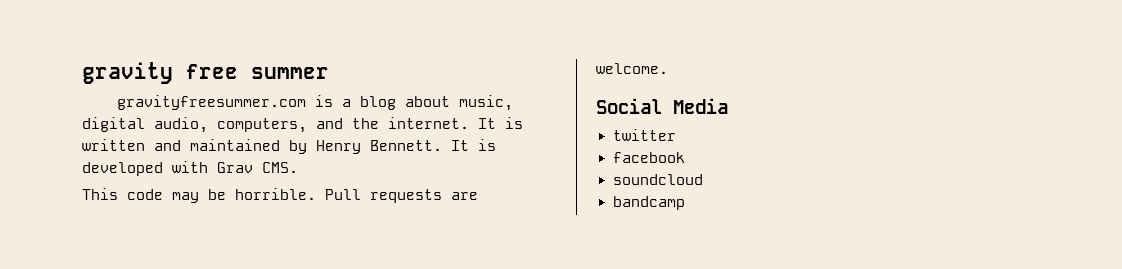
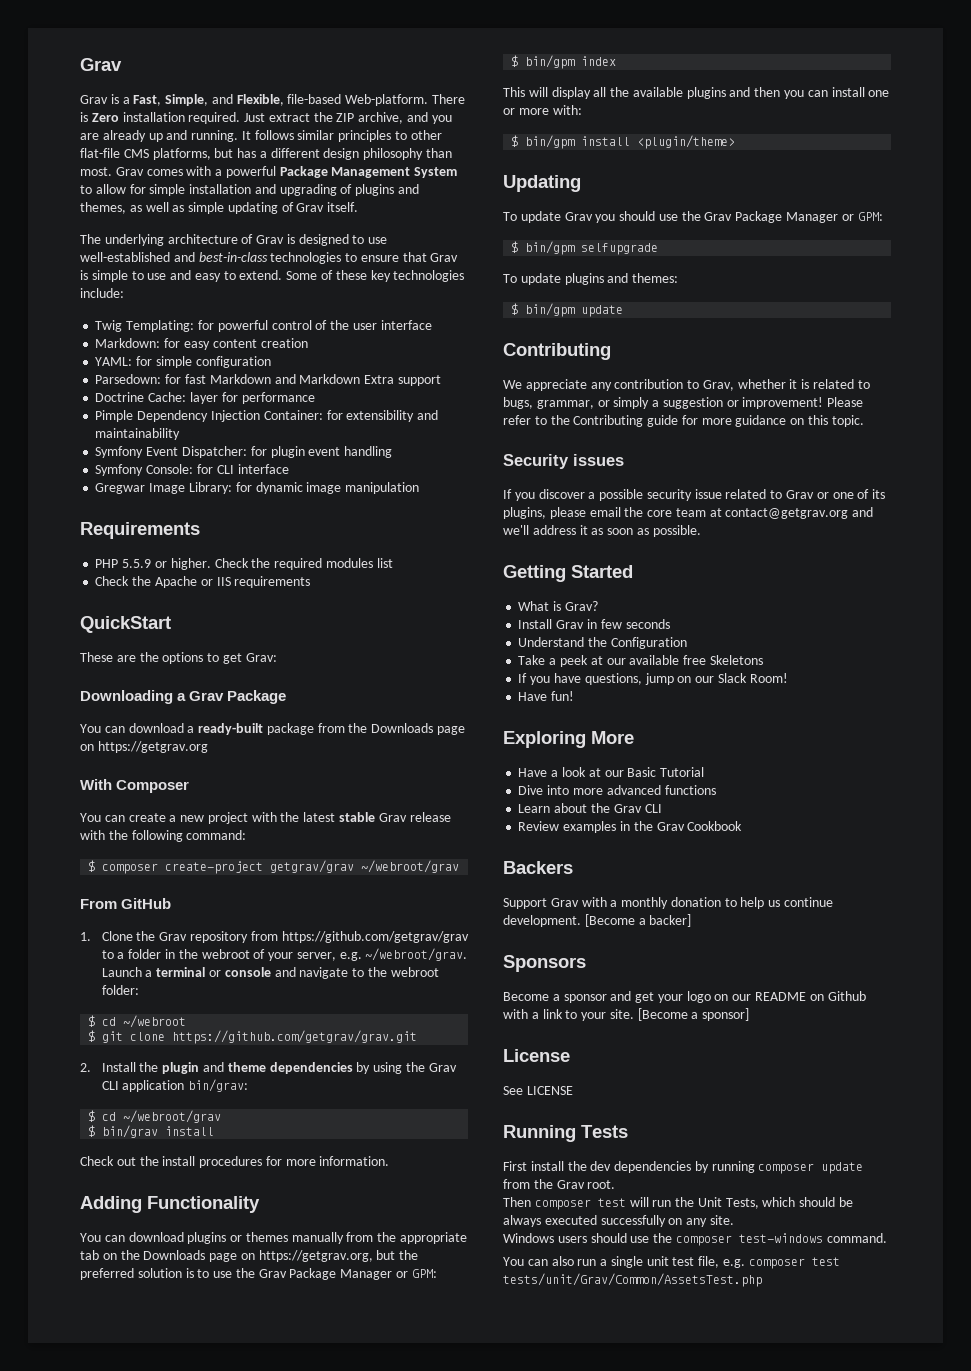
[82,62,329,84] [116,95,513,111] [82,117,523,133] [82,139,496,154] [82,161,298,176] [82,188,478,203] [596,63,668,74] [596,98,728,114] [612,129,676,141] [612,152,685,163] [612,174,703,185] [612,196,685,210] gravity free summer // gravityfreesummer.com is a blog about music, digital audio, computers, and the internet. It is written and maintained by Henry Bennett. It is developed with Grav CMS. // This code may be horrible. Pull requests are welcome. // Social Media // twitter // facebook // soundcloud // bandcamp -> [80,58,122,71] [80,94,466,106] [80,112,452,124] [80,130,442,142] [80,148,453,160] [80,166,458,178] [80,184,420,196] [80,202,359,214] [80,234,388,246] [80,252,459,264] [80,270,465,282] [80,288,124,298] [95,320,432,332] [95,338,308,350] [95,356,271,368] [95,374,441,386] [95,392,315,404] [95,410,439,422] [95,428,181,440] [95,446,393,458] [95,464,289,476] [95,482,420,494] [80,522,200,539] [95,558,393,570] [95,576,311,588] [80,616,171,633] [80,652,277,664] [80,690,287,704] [80,723,466,735] [80,741,208,753] [80,779,190,793] [80,812,451,824] [80,830,247,842] [88,860,460,874] [80,898,172,909] [80,931,469,943] [101,948,468,961] [101,967,439,979] [101,985,139,995] [88,1015,187,1028] [88,1030,418,1044] [80,1062,457,1074] [101,1079,249,1092] [88,1110,222,1123] [88,1125,215,1138] [80,1156,390,1168] [80,1196,260,1213] [80,1232,468,1244] [80,1250,419,1262] [80,1268,437,1280] [511,55,617,69] [503,87,890,99] [503,105,582,115] [511,135,736,149] [503,175,581,192] [503,211,883,223] [511,241,659,255] [503,273,679,285] [511,303,624,317] [503,343,611,360] [503,379,870,391] [503,397,864,409] [503,415,864,427] [503,454,624,469] [503,489,886,501] [503,507,874,519] [503,525,701,537] [503,565,633,582] [518,601,598,611] [518,619,670,629] [518,637,687,649] [518,655,763,667] [518,673,788,685] [518,691,575,701] [503,731,634,748] [518,767,705,777] [518,785,716,795] [518,803,662,813] [518,821,743,833] [503,861,573,874] [503,897,834,909] [503,914,692,927] [503,955,586,972] [503,991,866,1003] [503,1008,750,1021] [503,1049,570,1062] [503,1086,573,1095] [503,1125,628,1142] [503,1161,864,1174] [503,1179,616,1189] [503,1197,854,1210] [503,1215,734,1227] [503,1233,887,1246] [503,1256,840,1269] [503,1273,762,1287] Grav // Grav is a Fast, Simple, and Flexible, file-based Web-platform. There is Zero installation required. Just extract the ZIP archive, and you are already up and running. It follows similar principles to other flat-file CMS platforms, but has a different design philosophy than most. Grav comes with a powerful Package Management System to allow for simple installation and upgrading of plugins and themes, as well as simple updating of Grav itself. // The underlying architecture of Grav is designed to use well-established and best-in-class technologies to ensure that Grav is simple to use and easy to extend. Some of these key technologies include: // Twig Templating: for powerful control of the user interface // Markdown: for easy content creation // YAML: for simple configuration // Parsedown: for fast Markdown and Markdown Extra support // Doctrine Cache: layer for performance // Pimple Dependency Injection Container: for extensibility and maintainability // Symfony Event Dispatcher: for plugin event handling // Symfony Console: for CLI interface // Gregwar Image Library: for dynamic image manipulation // Requirements // PHP 5.5.9 or higher. Check the required modules list // Check the Apache or IIS requirements // QuickStart // These are the options to get Grav: // Downloading a Grav Package // You can download a ready-built package from the Downloads page on https://getgrav.org // With Composer // You can create a new project with the latest stable Grav release with the following command: // $ composer create-project getgrav/grav ~/webroot/grav // From GitHub // 1. Clone the Grav repository from https://github.com/getgrav/grav to a folder in the webroot of your server, e.g. ~/webroot/grav. Launch a terminal or console and navigate to the webroot folder: // $ cd ~/webroot // $ git clone https://github.com/getgrav/grav.git // 2. Install the plugin and theme dependencies by using the Grav CLI application bin/grav: // $ cd ~/webroot/grav // $ bin/grav install // Check out the install procedures for more information. // Adding Functionality // You can download plugins or themes manually from the appropriate tab on the Downloads page on https://getgrav.org, but the preferred solution is to use the Grav Package Manager or GPM: // $ bin/gpm index // This will display all the available plugins and then you can install one or more with: // $ bin/gpm install <plugin/theme> // Updating // To update Grav you should use the Grav Package Manager or GPM: // $ bin/gpm selfupgrade // To update plugins and themes: // $ bin/gpm update // Contributing // We appreciate any contribution to Grav, whether it is related to bugs, grammar, or simply a suggestion or improvement! Please refer to the Contributing guide for more guidance on this topic. // Security issues // If you discover a possible security issue related to Grav or one of its plugins, please email the core team at contact@getgrav.org and we'll address it as soon as possible. // Getting Started // What is Grav? // Install Grav in few seconds // Understand the Configuration // Take a peek at our available free Skeletons // If you have questions, jump on our Slack Room! // Have fun! // Exploring More // Have a look at our Basic Tutorial // Dive into more advanced functions // Learn about the Grav CLI // Review examples in the Grav Cookbook // Backers // Support Grav with a monthly donation to help us continue development. [Become a backer] // Sponsors // Become a sponsor and get your logo on our README on Github with a link to your site. [Become a sponsor] // License // See LICENSE // Running Tests // First install the dev dependencies by running composer update from the Grav root. // Then composer test will run the Unit Tests, which should be always executed successfully on any site. // Windows users should use the composer test-windows command. // You can also run a single unit test file, e.g. composer test tests/unit/Grav/Common/AssetsTest.php

